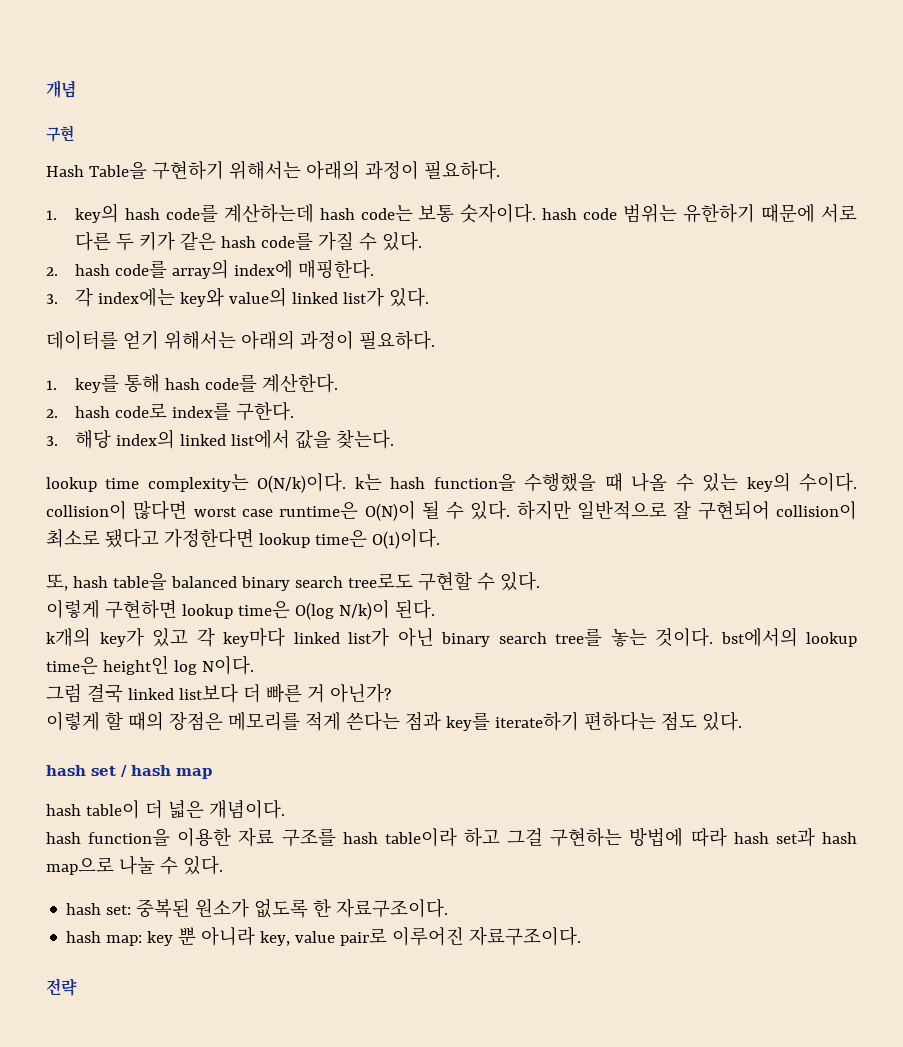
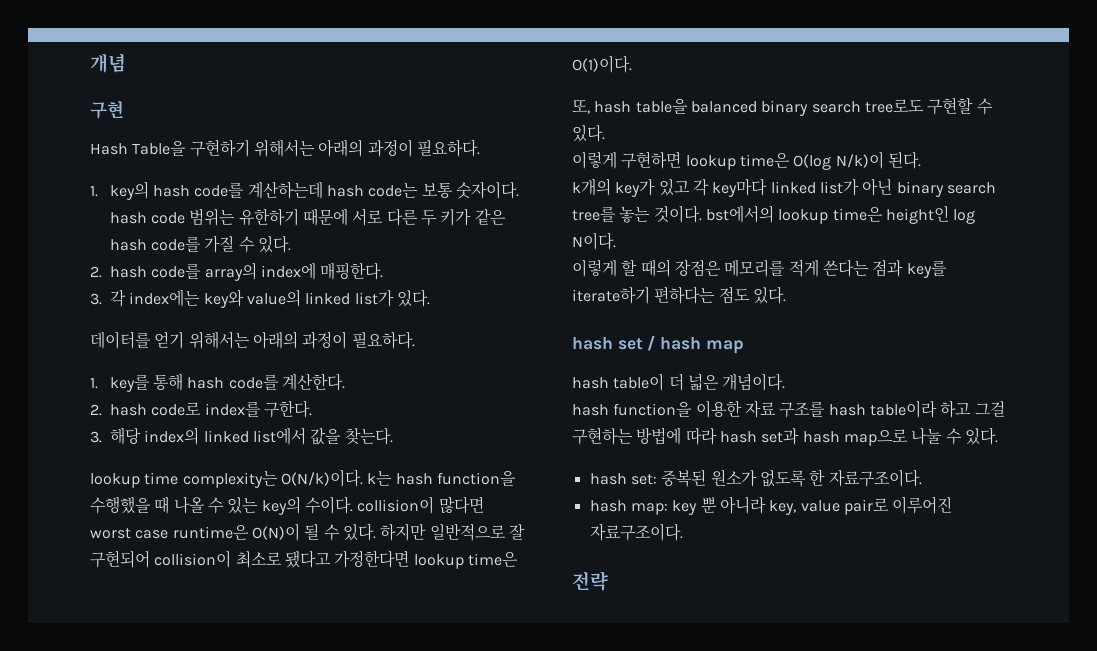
[46,683,391,703] // 그럼 결국 linked list보다 더 빠른 거 아닌가? -> (616, 241) none

